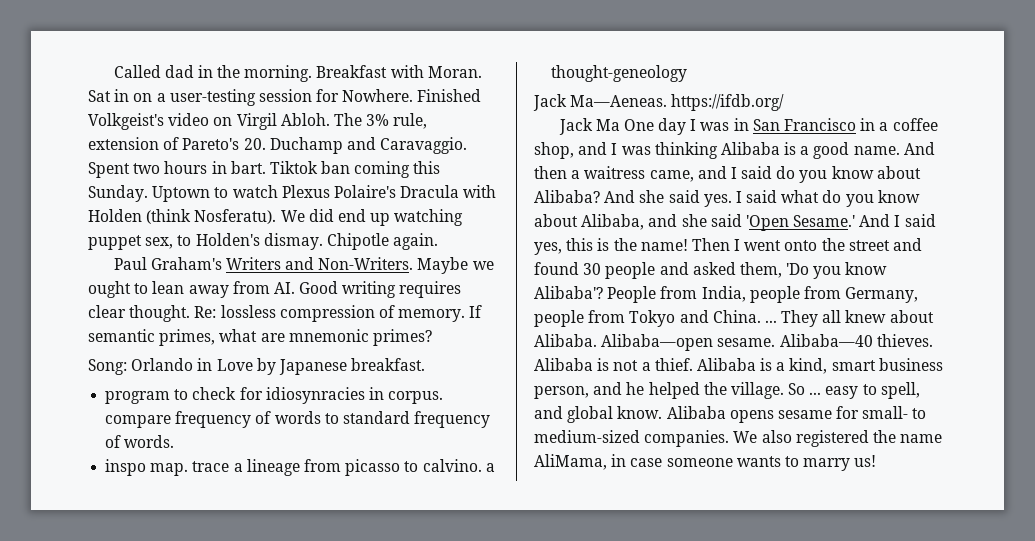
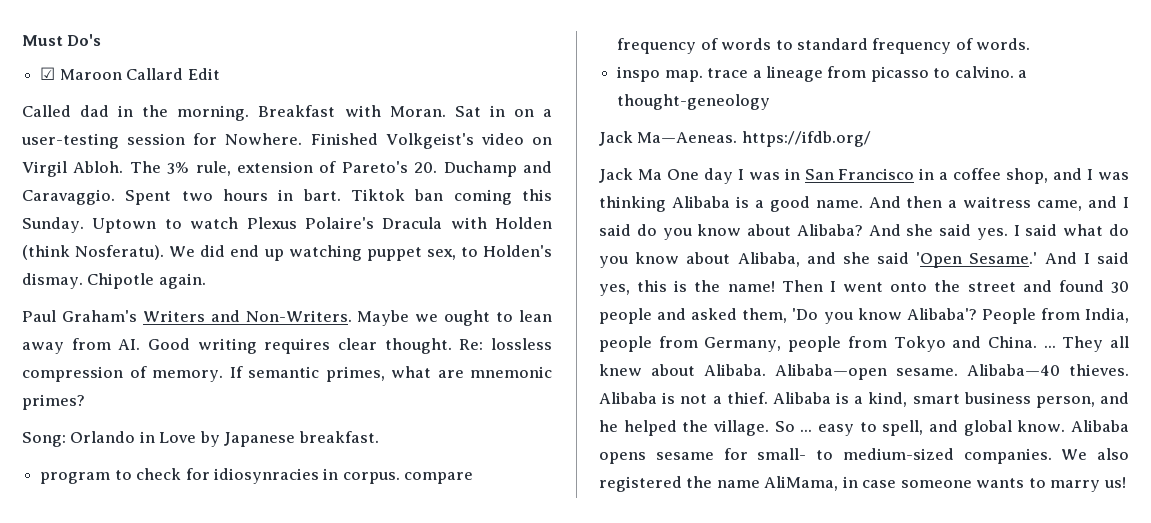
(113, 71) none -> [22,34,102,46] [40,67,220,80] Must Do's // ☑ Maroon Callard Edit //

